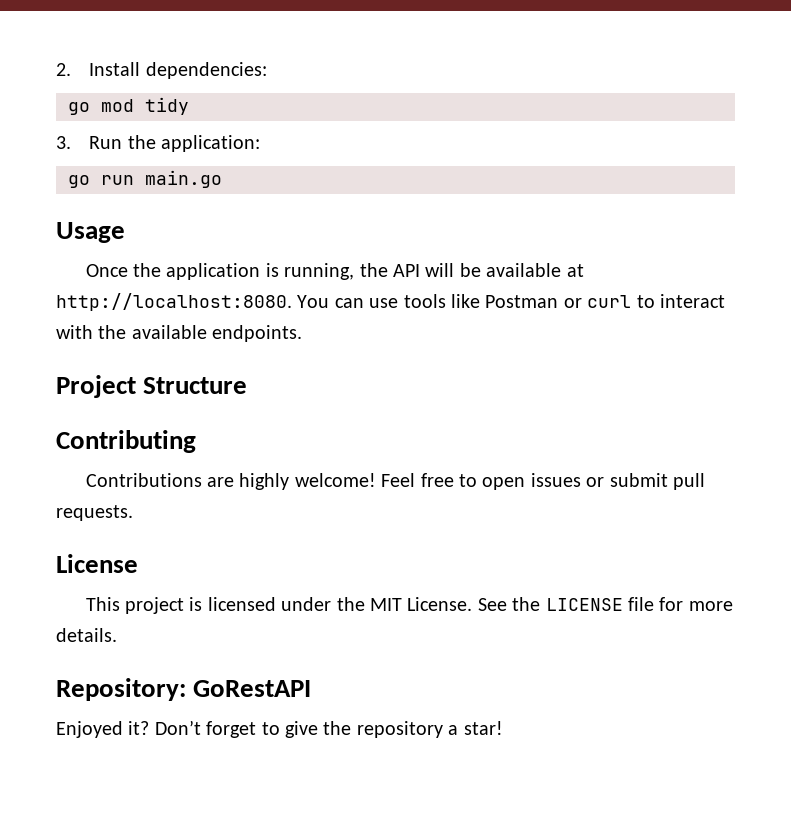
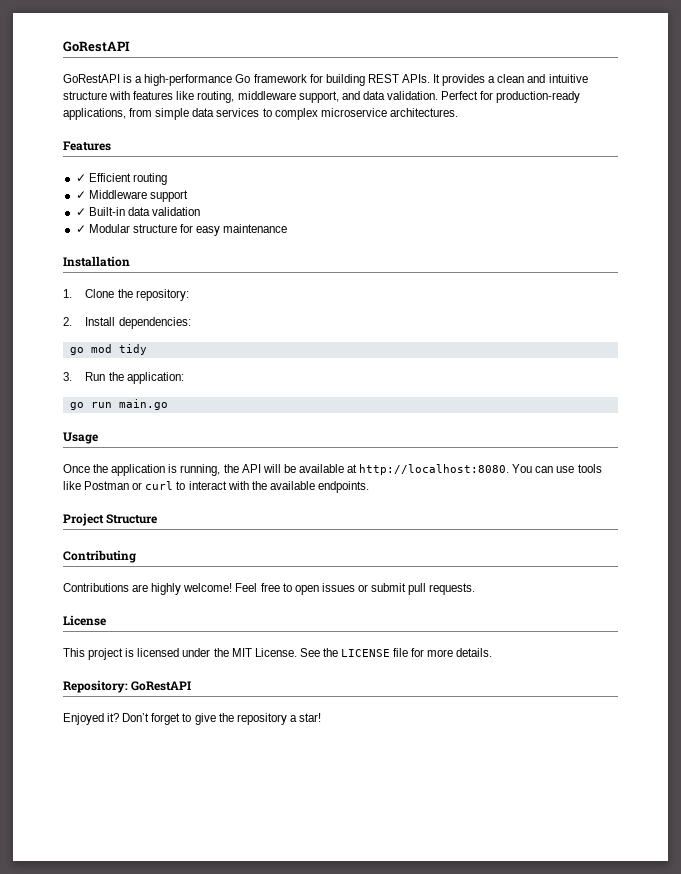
(56, 69) none -> [63,41,130,52] [63,74,588,86] [63,91,581,103] [63,108,458,120] [63,141,111,151] [75,173,167,185] [75,190,188,202] [75,207,200,216] [75,224,288,236] [63,256,130,267] [63,289,189,301] GoRestAPI // GoRestAPI is a high-performance Go framework for building REST APIs. It provides a clean and intuitive structure with features like routing, middleware support, and data validation. Perfect for production-ready applications, from simple data services to complex microservice architectures. // Features // ✓ Efficient routing // ✓ Middleware support // ✓ Built-in data validation // ✓ Modular structure for easy maintenance // Installation // 1. Clone the repository: //

